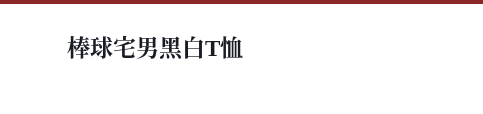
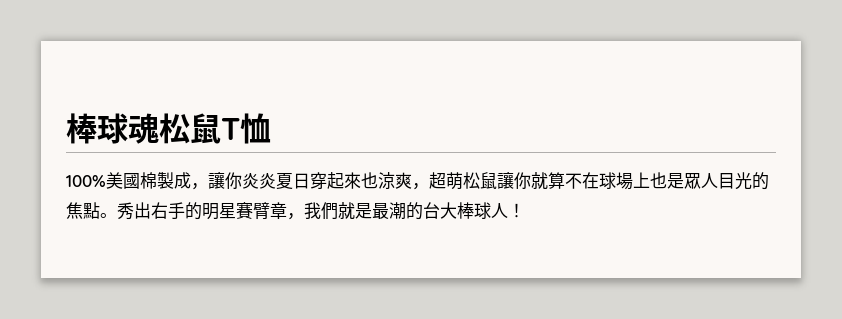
[67,35,205,61] 棒球宅男黑白 -> [66,113,221,144] 棒球魂松鼠
(243, 47) none -> [66,172,769,190] [66,202,525,220] // 100%美國棉製成，讓你炎炎夏日穿起來也涼爽，超萌松鼠讓你就算不在球場上也是眾人目光的焦點。秀出右手的明星賽臂章，我們就是最潮的台大棒球人！

